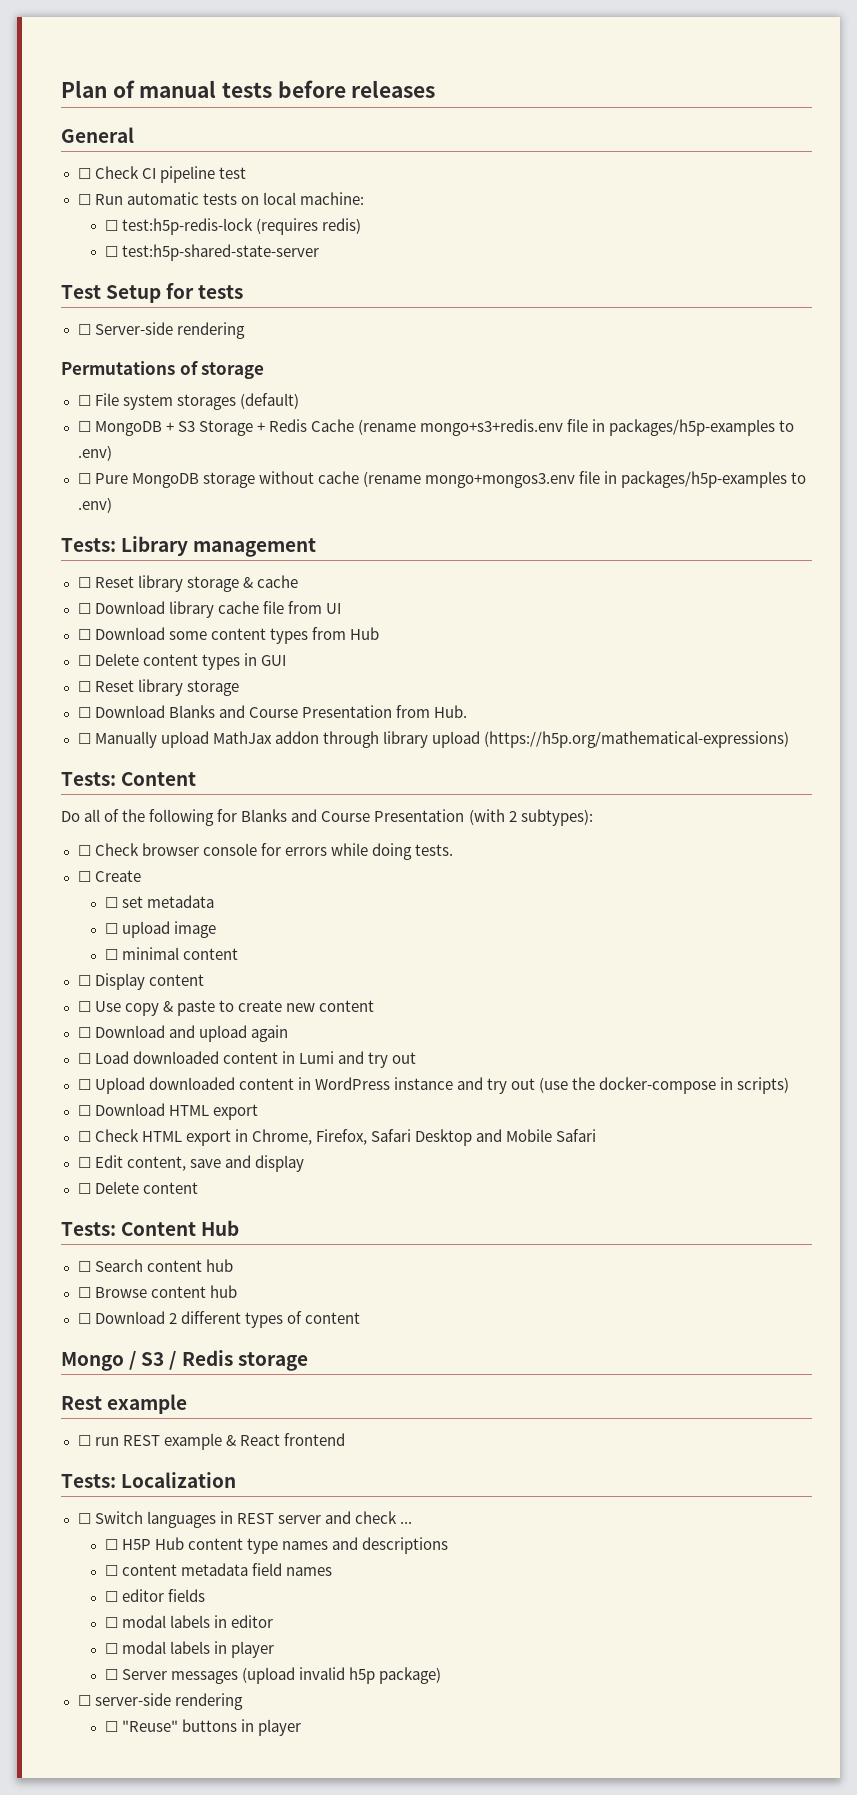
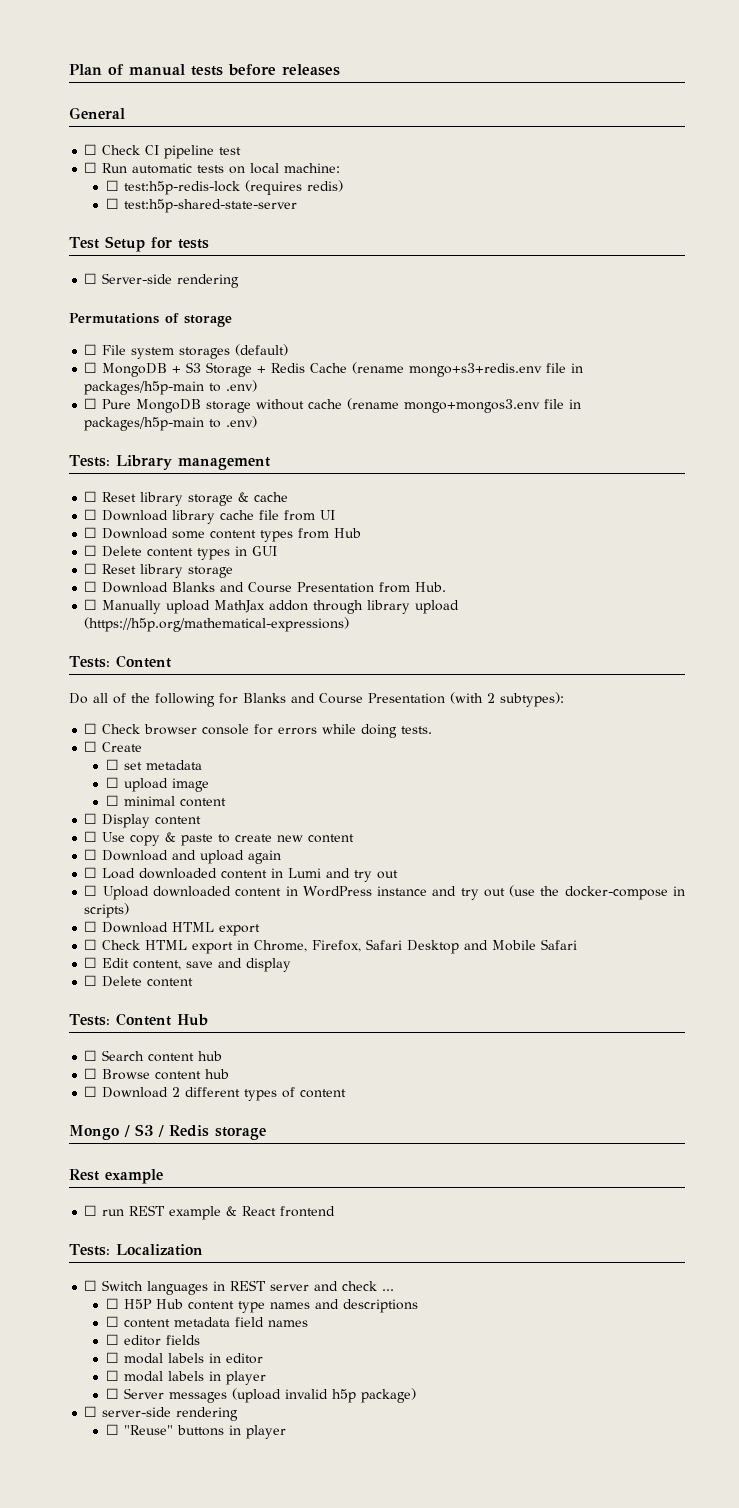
[609,419,776,436] packages/h5p-examples -> [84,381,205,395] packages/h5p-main
[620,471,787,488] packages/h5p-examples -> [84,417,205,431] packages/h5p-main

